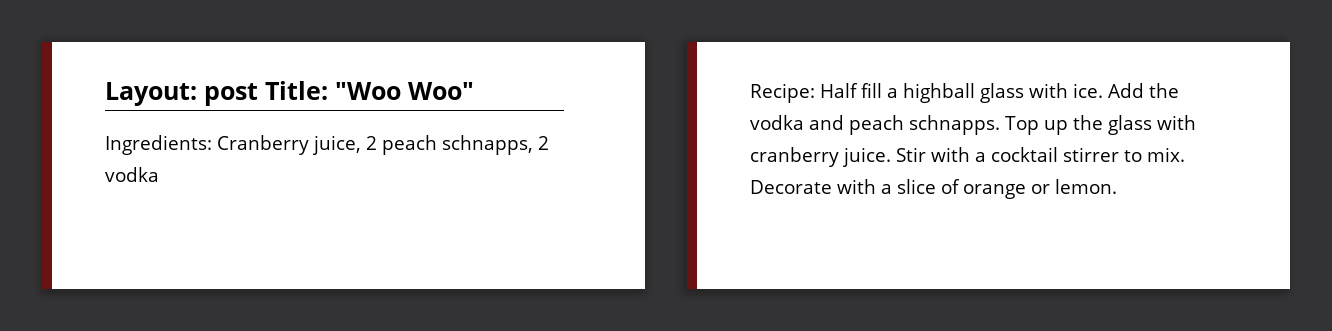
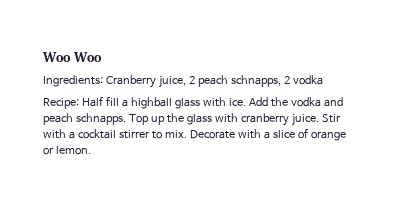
[105,81,475,106] Layout: post Title: "Woo Woo" -> [42,52,102,62] Woo Woo

